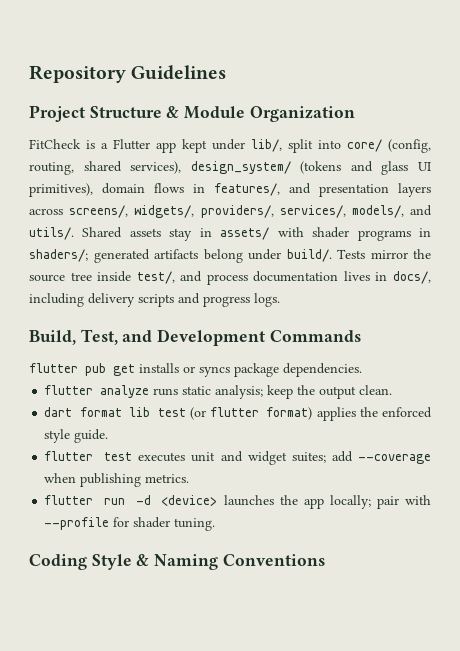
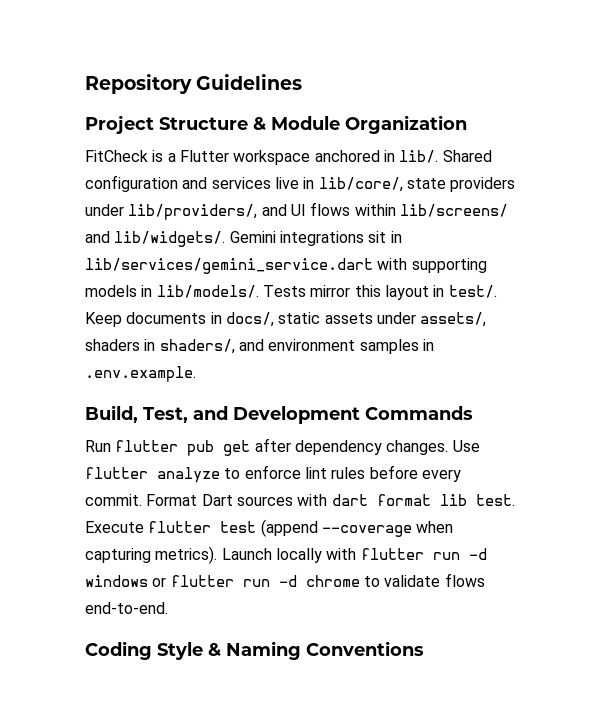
[156,139,431,153] [29,161,431,175] [29,183,431,197] [29,205,432,218] [29,227,432,241] [29,249,431,263] [29,271,431,285] [29,293,280,307] app kept under lib/, split into core/ (config, routing, shared services), design_system/ (tokens and glass UI primitives), domain flows in features/, and presentation layers across screens/, widgets/, providers/, services/, models/, and utils/. Shared assets stay in assets/ with shader programs in shaders/; generated artifacts belong under build/. Tests mirror the source tree inside test/, and process documentation lives in docs/, including delivery scripts and progress logs. -> [233,150,492,165] [85,175,516,192] [85,202,508,220] [85,231,402,247] [85,258,487,274] [85,285,497,300] [85,312,487,327] [85,339,434,354] [85,366,196,382] workspace anchored in lib/. Shared configuration and services live in lib/core/, state providers under lib/providers/, and UI flows within lib/screens/ and lib/widgets/. Gemini integrations sit in lib/services/gemini_service.dart with supporting models in lib/models/. Tests mirror this layout in test/. Keep documents in docs/, static assets under assets/, shaders in shaders/, and environment samples in .env.example.
(361, 336) none -> [85,440,111,452] Run
[139,363,362,377] [44,385,393,399] [44,407,433,421] [44,429,109,443] [44,451,432,465] [44,473,190,487] [44,495,431,509] [44,517,216,531] installs or syncs package dependencies. // flutter analyze runs static analysis; keep the output clean. // dart format lib test (or flutter format) applies the enforced style guide. // flutter test executes unit and widget suites; add --coverage when publishing metrics. // flutter run -d <device> launches the app locally; pair with --profile for shader tuning. -> [254,438,480,455] [85,465,461,483] [85,494,515,506] [85,519,454,537] [85,546,487,564] [85,573,485,587] [85,602,168,614] after dependency changes. Use flutter analyze to enforce lint rules before every commit. Format Dart sources with dart format lib test. Execute flutter test (append --coverage when capturing metrics). Launch locally with flutter run -d windows or flutter run -d chrome to validate flows end-to-end.

